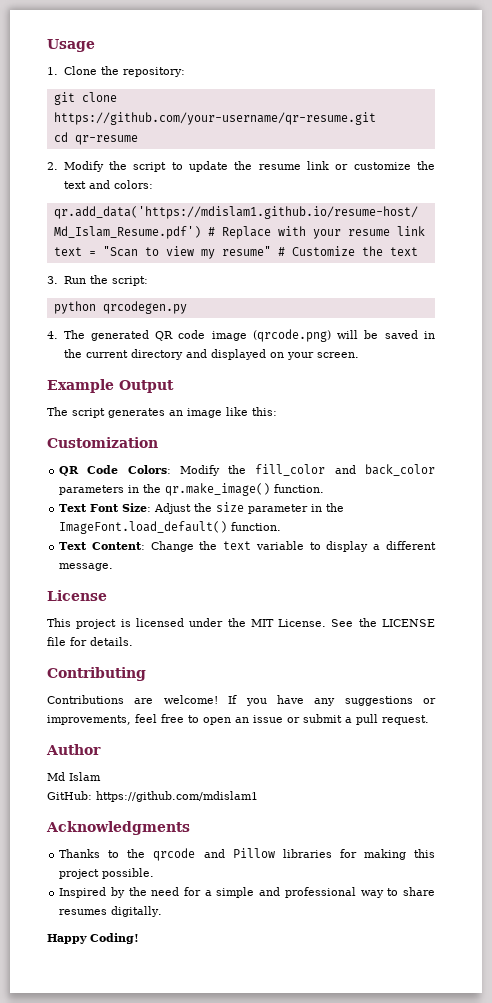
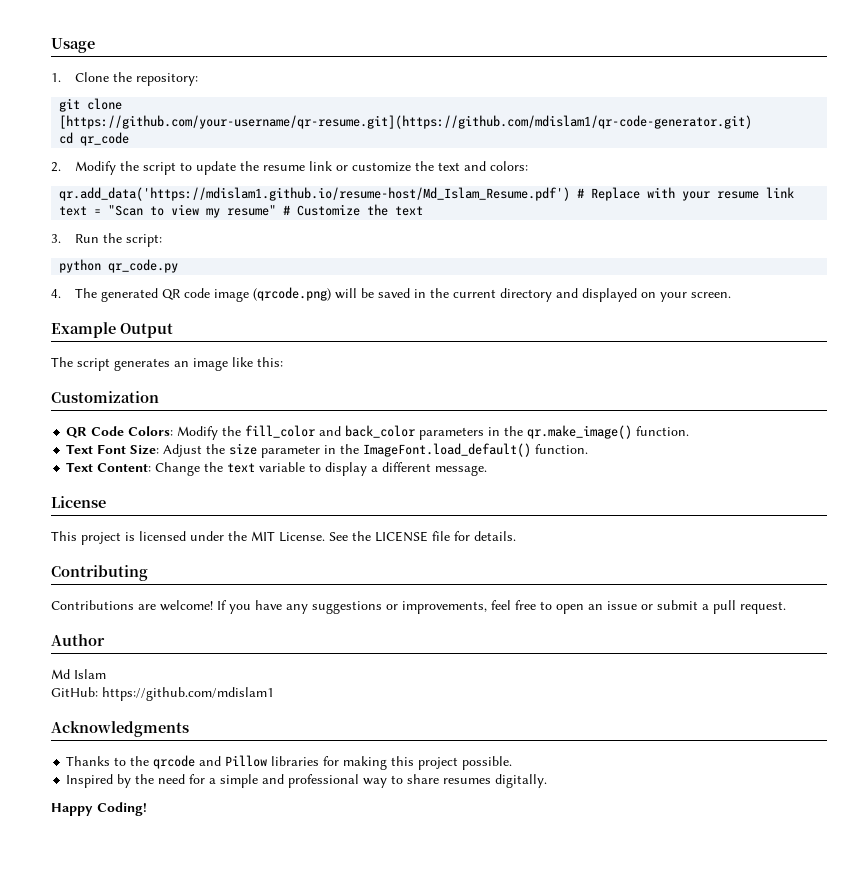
[53,112,376,125] https://github.com/your-username/qr-resume.git -> [59,115,753,129] [https://github.com/your-username/qr-resume.git](https://github.com/mdislam1/qr-code-generator.git)
[74,135,138,145] qr-resume -> [80,132,130,146] qr_code
[102,301,187,314] qrcodegen.py -> [108,259,179,273] qr_code.py

